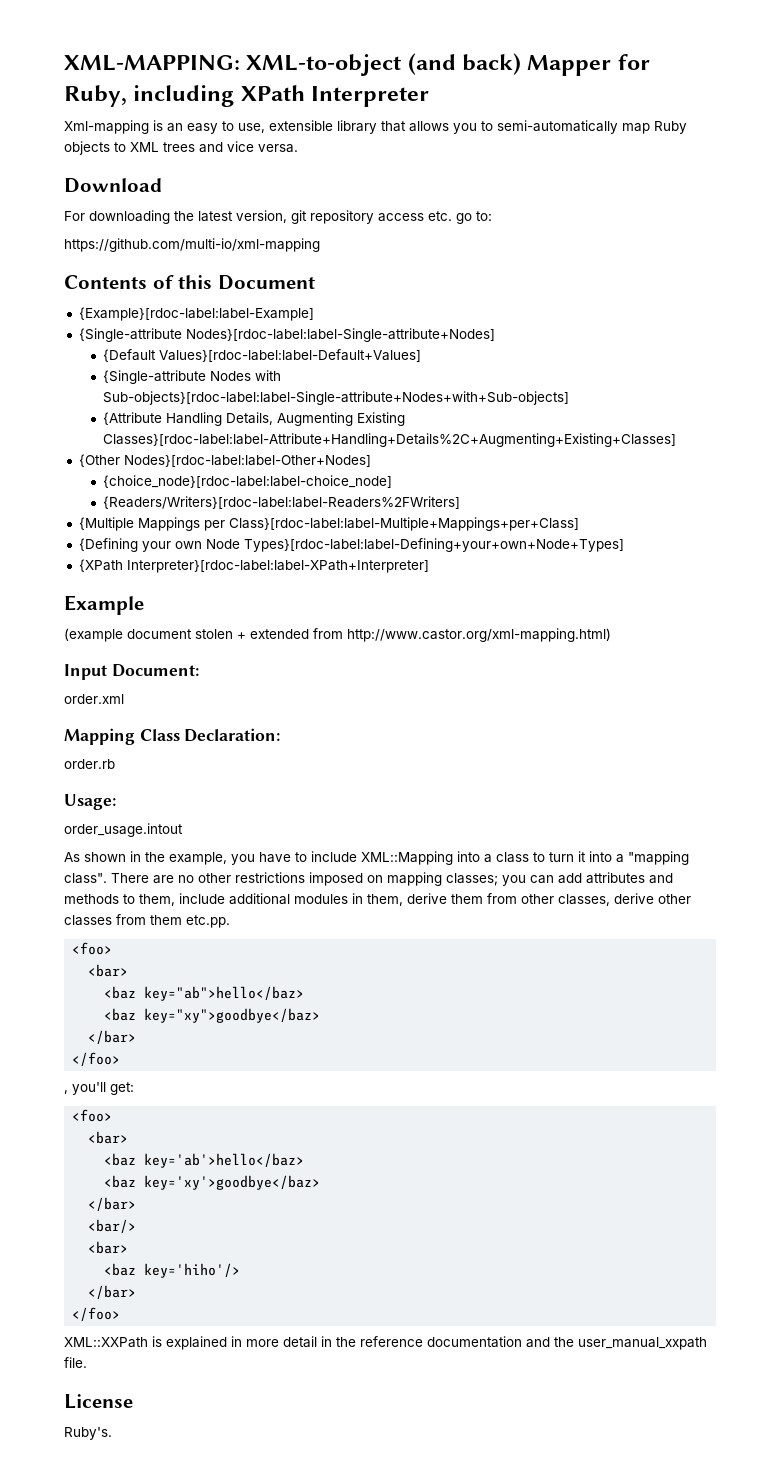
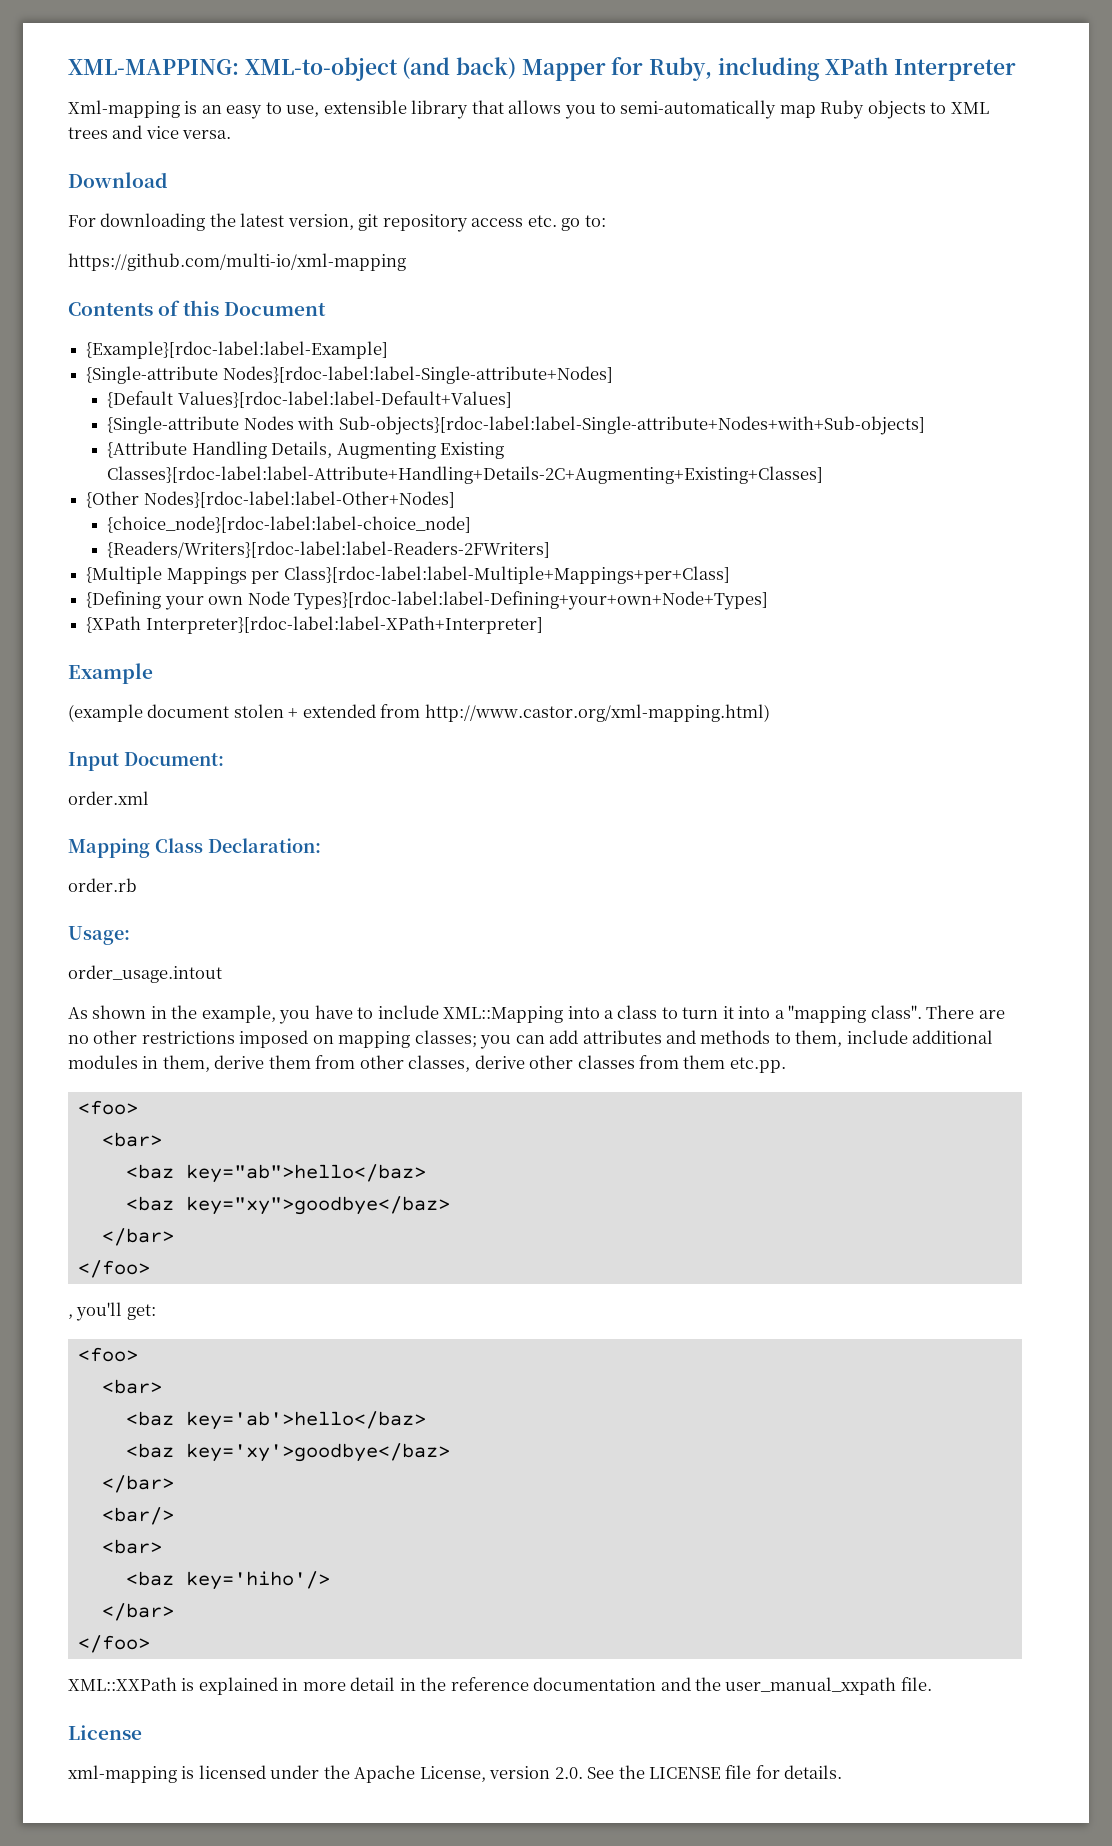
[102,433,676,447] Classes}[rdoc-label:label-Attribute+Handling+Details%2C+Augmenting+Existing+Classes] -> [107,466,824,484] Classes}[rdoc-label:label-Attribute+Handling+Details-2C+Augmenting+Existing+Classes]
[102,496,460,509] {Readers/Writers}[rdoc-label:label-Readers%2FWriters] -> [107,541,551,558] {Readers/Writers}[rdoc-label:label-Readers-2FWriters]
[64,1427,112,1440] Ruby's. -> [68,1765,843,1783] xml-mapping is licensed under the Apache License, version 2.0. See the LICENSE file for details.

